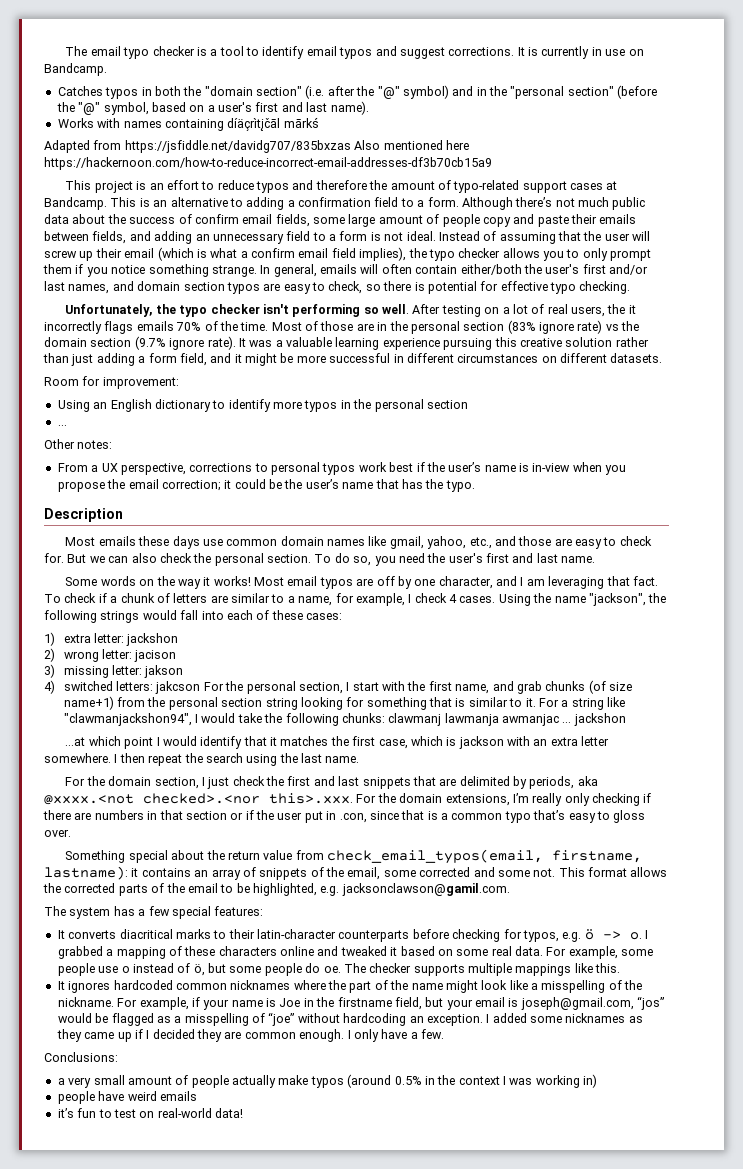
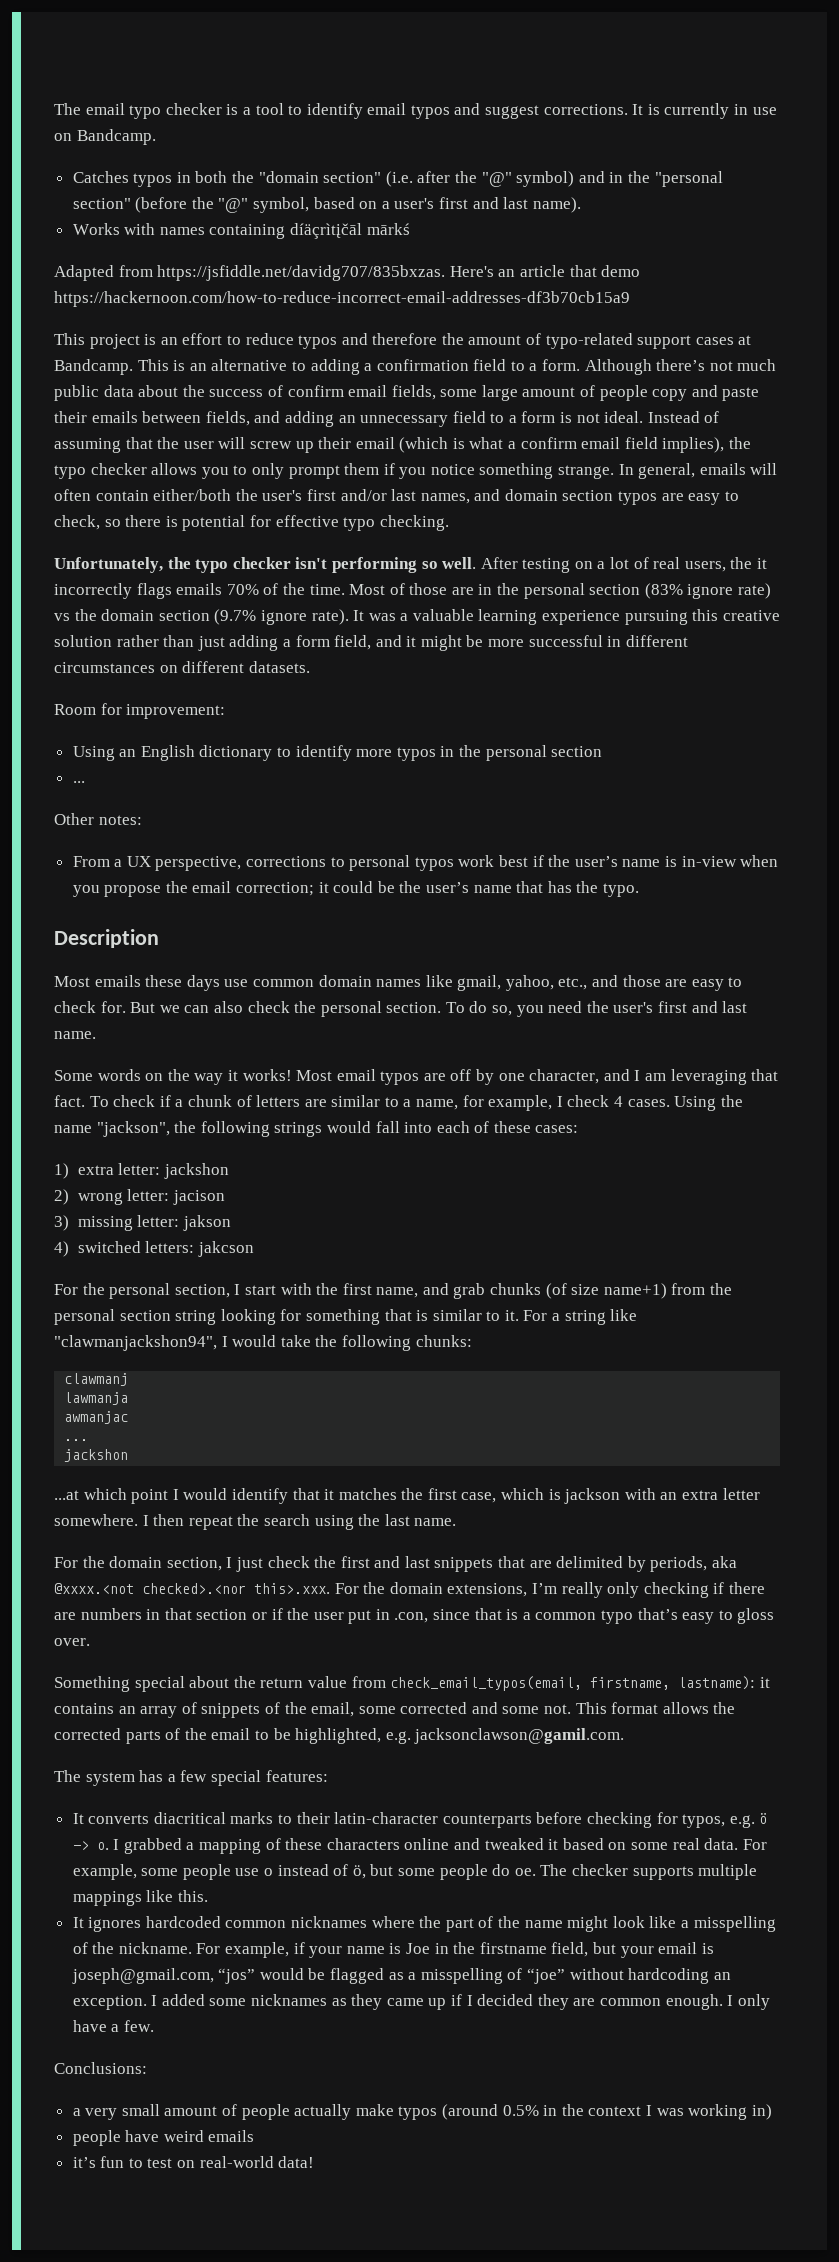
[124,140,469,153] https://jsfiddle.net/davidg707/835bxzas Also mentioned here -> [157,265,641,281] https://jsfiddle.net/davidg707/835bxzas. Here's an article that demo
(201, 687) none -> (254, 1249) //
(385, 718) none -> (472, 1341) //
(442, 719) none -> (129, 1379) //
(499, 719) none -> (129, 1398) //
[562,722,572,723] ... -> [64,1439,89,1441] // ... //

